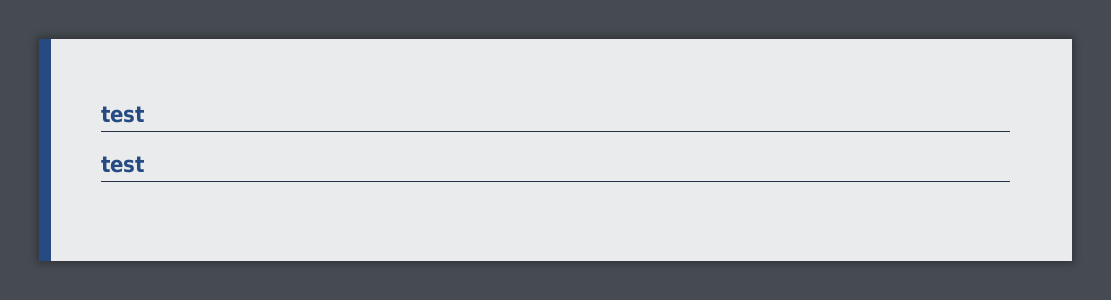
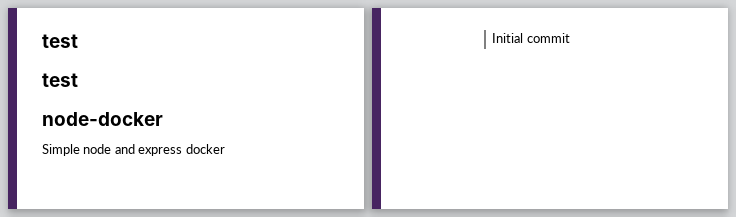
(145, 164) none -> [42,112,163,126] [42,144,225,156] [492,33,570,43] // node-docker // Simple node and express docker // Initial commit

